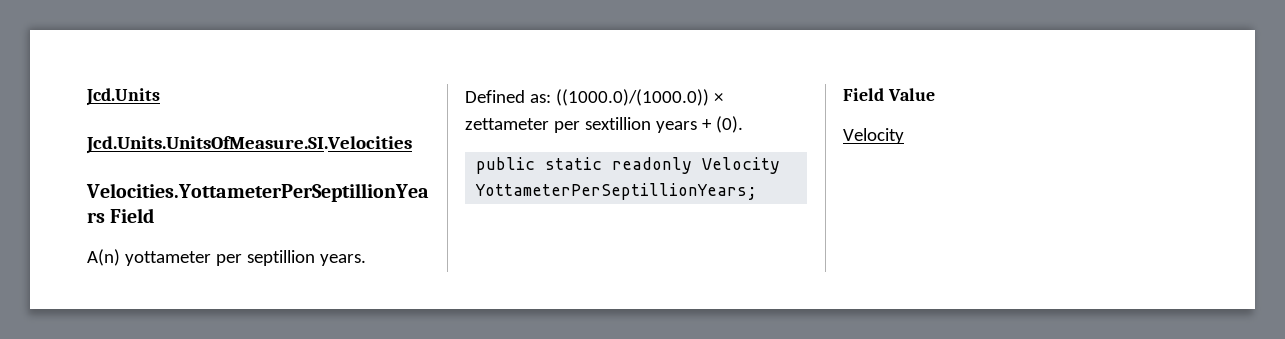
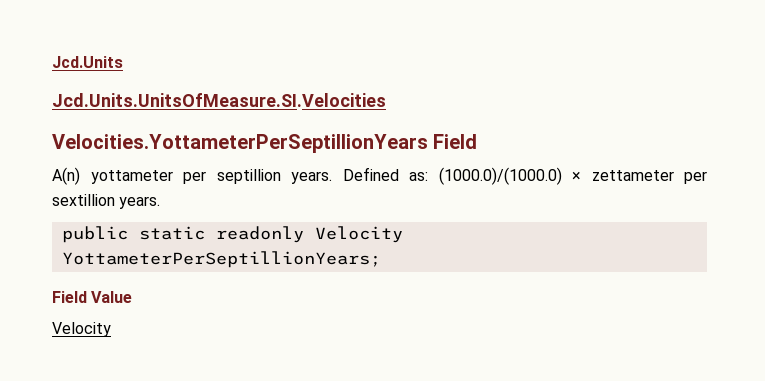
[555,89,709,106] ((1000.0)/(1000.0)) -> [438,167,562,185] (1000.0)/(1000.0)
[655,116,743,133] years + (0). -> [119,196,161,209] years.

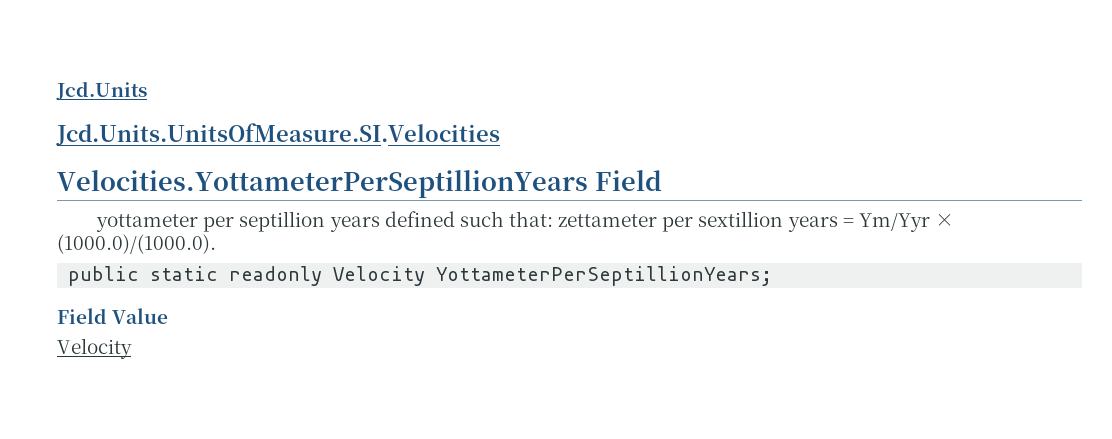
[52,167,80,185] A(n) -> (662, 180) none
[291,167,707,185] [52,194,161,209] years. Defined as: (1000.0)/(1000.0) × zettameter per sextillion years. -> [329,211,954,232] [57,234,216,254] years defined such that: zettameter per sextillion years = Ym/Yyr × (1000.0)/(1000.0).

